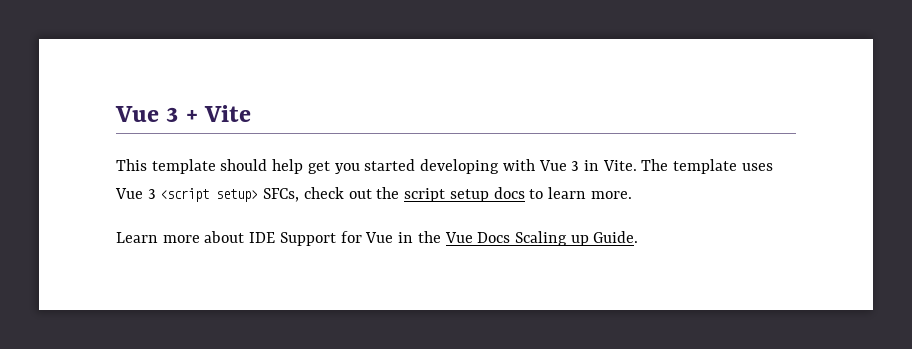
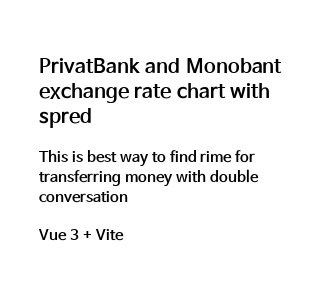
[115,105,252,122] [116,159,773,174] [115,187,632,202] [116,231,639,246] Vue 3 + Vite // This template should help get you started developing with Vue 3 in Vite. The template uses Vue 3 <script setup> SFCs, check out the script setup docs to learn more. // Learn more about IDE Support for Vue in the Vue Docs Scaling up Guide. -> [39,58,283,73] [39,83,270,103] [39,108,92,128] [39,150,256,167] [39,169,259,187] [39,191,128,203] [38,229,124,241] PrivatBank and Monobant exchange rate chart with spred // This is best way to find rime for transferring money with double conversation // Vue 3 + Vite

